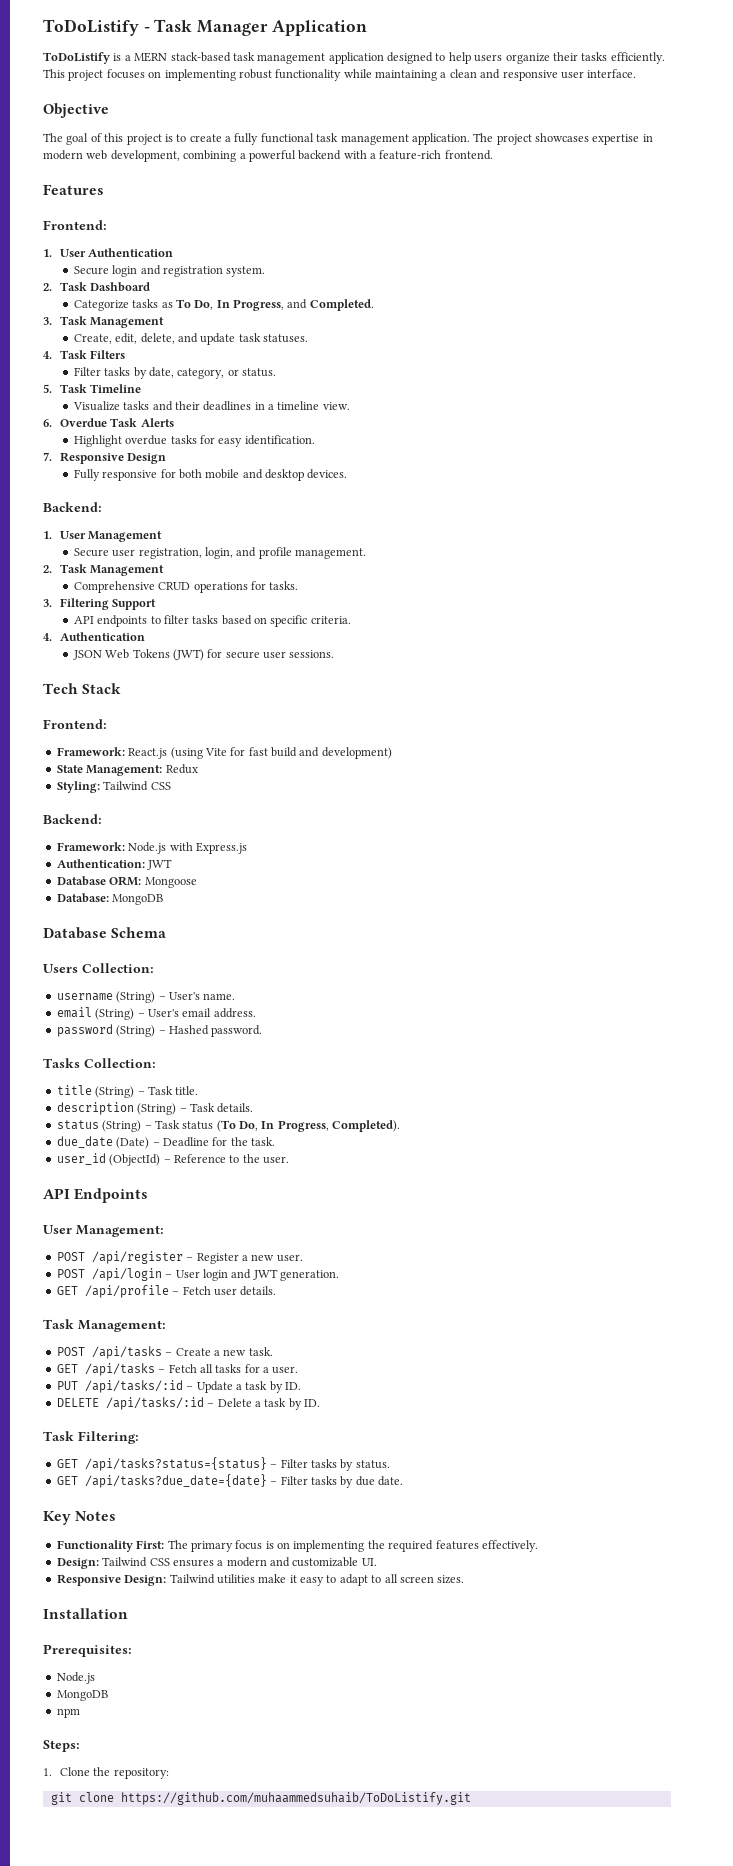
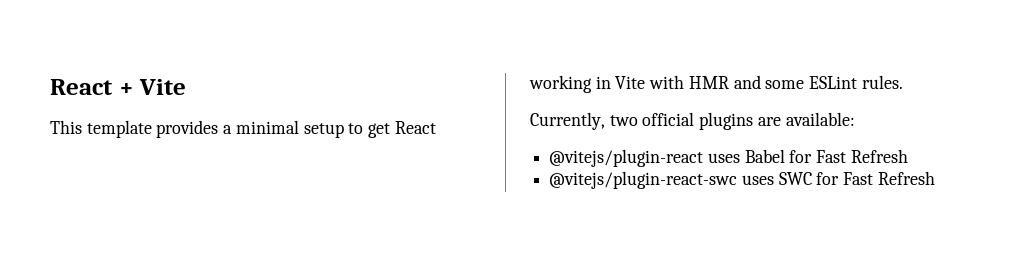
[43,19,367,36] [43,52,665,64] [43,69,637,81] [43,103,109,118] [43,133,653,145] [43,150,493,162] [43,184,104,195] [43,220,107,230] [43,248,174,257] [73,265,266,277] [43,282,151,292] [73,299,374,311] [43,316,165,328] [73,333,309,345] [43,350,126,359] [73,367,277,379] [43,384,142,393] [72,401,350,411] [43,418,174,427] [73,435,315,447] [43,452,167,464] [73,469,348,481] [43,502,102,512] [43,531,163,542] [73,547,367,559] [43,564,165,576] [73,581,299,593] [43,598,157,610] [73,615,351,627] [43,632,146,641] [72,649,335,661] [43,683,122,694] [43,719,107,729] [56,747,392,759] [56,764,198,776] [56,781,171,793] [43,814,102,824] [56,842,247,854] [56,859,173,870] [56,876,197,888] [56,893,164,905] [43,927,167,939] [43,963,154,973] [56,991,236,1003] [56,1007,256,1020] [56,1024,263,1037] [43,1058,156,1068] [56,1085,199,1098] [56,1102,254,1115] [56,1120,401,1132] [56,1136,275,1149] [56,1153,289,1166] [43,1188,149,1203] [43,1225,164,1237] [56,1251,303,1264] [56,1268,339,1281] [56,1285,277,1298] [43,1319,166,1332] [56,1346,273,1359] [56,1363,299,1376] [56,1380,301,1393] [56,1397,320,1410] [43,1431,139,1444] [56,1457,390,1471] [56,1474,403,1488] [43,1511,117,1525] [56,1540,538,1552] [56,1557,377,1569] [56,1574,465,1586] [43,1608,128,1619] [43,1644,132,1657] [56,1672,95,1684] [56,1690,108,1701] [56,1708,80,1718] [43,1740,80,1752] [43,1767,169,1779] [50,1792,471,1805] ToDoListify - Task Manager Application // ToDoListify is a MERN stack-based task management application designed to help users organize their tasks efficiently. This project focuses on implementing robust functionality while maintaining a clean and responsive user interface. // Objective // The goal of this project is to create a fully functional task management application. The project showcases expertise in modern web development, combining a powerful backend with a feature-rich frontend. // Features // Frontend: // 1. User Authentication // Secure login and registration system. // 2. Task Dashboard // Categorize tasks as To Do, In Progress, and Completed. // 3. Task Management // Create, edit, delete, and update task statuses. // 4. Task Filters // Filter tasks by date, category, or status. // 5. Task Timeline // Visualize tasks and their deadlines in a timeline view. // 6. Overdue Task Alerts // Highlight overdue tasks for easy identification. // 7. Responsive Design // Fully responsive for both mobile and desktop devices. // Backend: // 1. User Management // Secure user registration, login, and profile management. // 2. Task Management // Comprehensive CRUD operations for tasks. // 3. Filtering Support // API endpoints to filter tasks based on specific criteria. // 4. Authentication // JSON Web Tokens (JWT) for secure user sessions. // Tech Stack // Frontend: // Framework: React.js (using Vite for fast build and development) // State Management: Redux // Styling: Tailwind CSS // Backend: // Framework: Node.js with Express.js // Authentication: JWT // Database ORM: Mongoose // Database: MongoDB // Database Schema // Users Collection: // username (String) – User's name. // email (String) – User's email address. // password (String) – Hashed password. // Tasks Collection: // title (String) – Task title. // description (String) – Task details. // status (String) – Task status (To Do, In Progress, Completed). // due_date (Date) – Deadline for the task. // user_id (ObjectId) – Reference to the user. // API Endpoints // User Management: // POST /api/register – Register a new user. // POST /api/login – User login and JWT generation. // GET /api/profile – Fetch user details. // Task Management: // POST /api/tasks – Create a new task. // GET /api/tasks – Fetch all tasks for a user. // PUT /api/tasks/:id – Update a task by ID. // DELETE /api/tasks/:id – Delete a task by ID. // Task Filtering: // GET /api/tasks?status={status} – Filter tasks by status. // GET /api/tasks?due_date={date} – Filter tasks by due date. // Key Notes // Functionality First: The primary focus is on implementing the required features effectively. // Design: Tailwind CSS ensures a modern and customizable UI. // Responsive Design: Tailwind utilities make it easy to adapt to all screen sizes. // Installation // Prerequisites: // Node.js // MongoDB // npm // Steps: // 1. Clone the repository: // git clone https://github.com/muhaammedsuhaib/ToDoListify.git -> [50,79,187,95] [50,120,436,138] [529,75,903,93] [530,112,855,130] [549,149,908,167] [549,171,935,189] React + Vite // This template provides a minimal setup to get React working in Vite with HMR and some ESLint rules. // Currently, two official plugins are available: // @vitejs/plugin-react uses Babel for Fast Refresh // @vitejs/plugin-react-swc uses SWC for Fast Refresh

